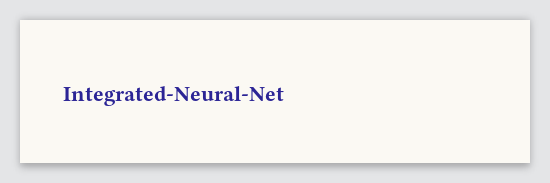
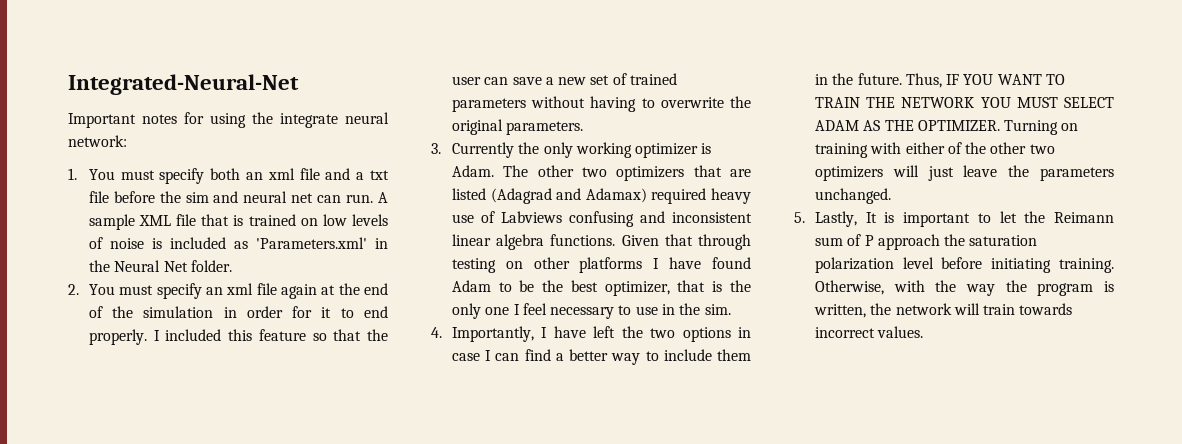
(284, 96) none -> [68,112,389,128] [68,135,127,147] [68,168,389,184] [88,191,389,203] [88,214,389,230] [88,237,388,249] [88,260,232,272] [68,283,388,299] [88,306,389,318] [88,329,388,345] [451,73,678,85] [451,96,751,112] [451,119,584,135] [431,142,712,158] [451,165,751,181] [451,188,751,204] [451,211,752,227] [451,234,751,250] [451,257,751,273] [451,280,751,296] [451,303,731,319] [431,326,751,342] [451,349,751,365] [814,73,1066,88] [814,97,1114,108] [814,120,1079,135] [814,142,1055,158] [814,165,1114,181] [814,188,891,204] [794,211,1114,227] [814,234,1038,250] [814,257,1114,273] [814,280,1114,296] [813,303,1073,318] [814,326,924,338] // Important notes for using the integrate neural network: // 1. You must specify both an xml file and a txt file before the sim and neural net can run. A sample XML file that is trained on low levels of noise is included as 'Parameters.xml' in the Neural Net folder. // 2. You must specify an xml file again at the end of the simulation in order for it to end properly. I included this feature so that the user can save a new set of trained parameters without having to overwrite the original parameters. // 3. Currently the only working optimizer is Adam. The other two optimizers that are listed (Adagrad and Adamax) required heavy use of Labviews confusing and inconsistent linear algebra functions. Given that through testing on other platforms I have found Adam to be the best optimizer, that is the only one I feel necessary to use in the sim. // 4. Importantly, I have left the two options in case I can find a better way to include them in the future. Thus, IF YOU WANT TO TRAIN THE NETWORK YOU MUST SELECT ADAM AS THE OPTIMIZER. Turning on training with either of the other two optimizers will just leave the parameters unchanged. // 5. Lastly, It is important to let the Reimann sum of P approach the saturation polarization level before initiating training. Otherwise, with the way the program is written, the network will train towards incorrect values.

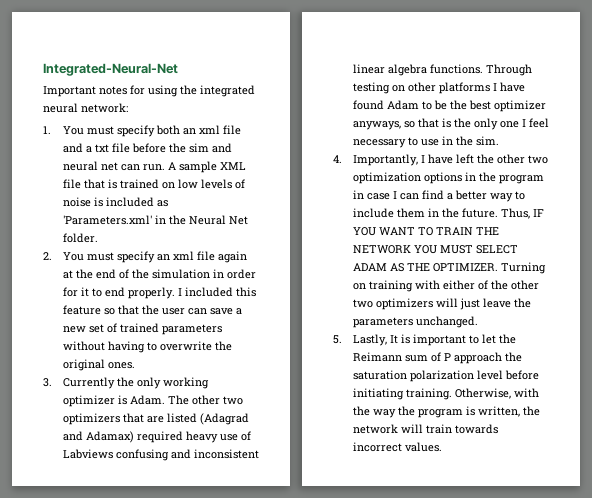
[280,113,338,128] integrate -> [200,85,255,97] integrated
[506,121,584,135] parameters. -> [107,362,135,369] ones.
[621,234,751,250] Given that through -> [485,64,532,76] Through
[604,281,670,296] optimizer, -> [493,100,546,112] [352,121,415,130] optimizer anyways, so
[650,327,731,342] two options -> [496,154,548,164] [352,172,544,184] other two optimization options in the program

